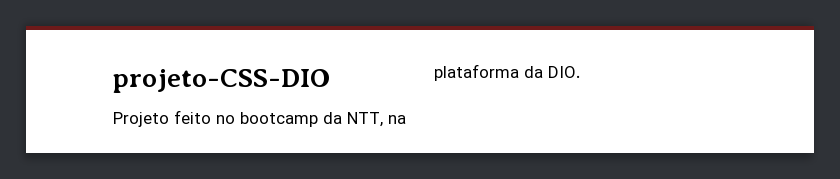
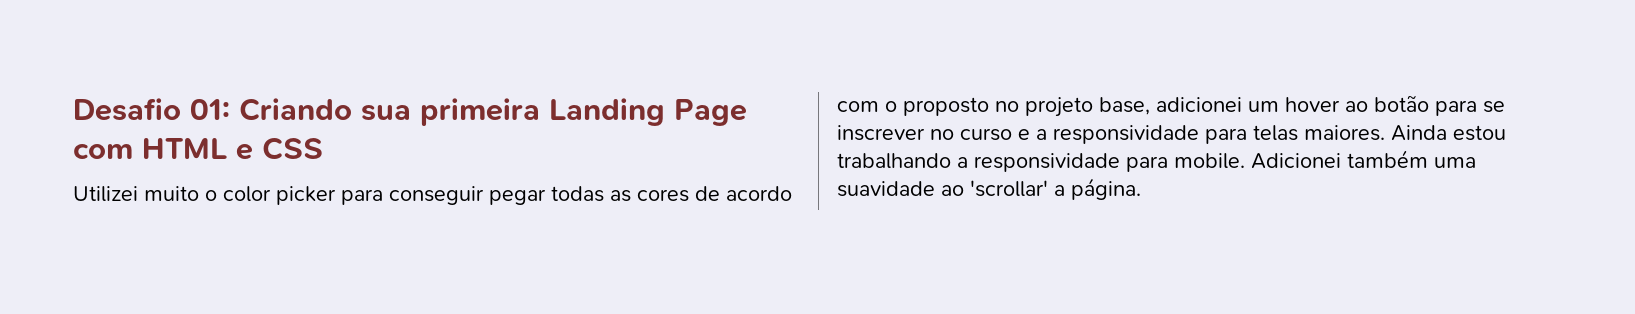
[113,69,330,93] [113,110,406,127] [434,64,580,81] projeto-CSS-DIO // Projeto feito no bootcamp da NTT, na plataforma da DIO. -> [73,98,747,126] [73,137,323,160] [73,186,792,205] [837,95,1505,117] [837,125,1506,144] [837,150,1476,172] [837,178,1141,200] Desafio 01: Criando sua primeira Landing Page com HTML e CSS // Utilizei muito o color picker para conseguir pegar todas as cores de acordo com o proposto no projeto base, adicionei um hover ao botão para se inscrever no curso e a responsividade para telas maiores. Ainda estou trabalhando a responsividade para mobile. Adicionei também uma suavidade ao 'scrollar' a página.

